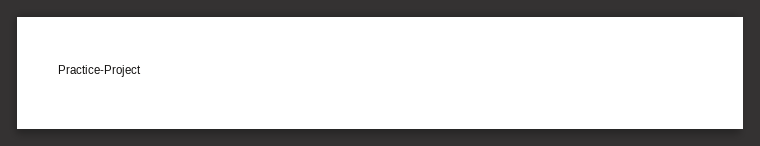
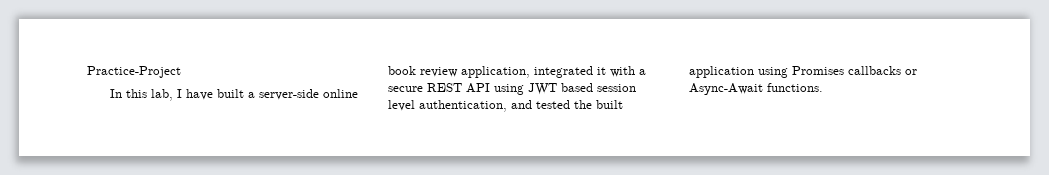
(141, 71) none -> [109,89,358,101] [388,66,646,78] [388,83,636,95] [388,100,623,112] [689,66,917,78] [689,83,823,95] // In this lab, I have built a server-side online book review application, integrated it with a secure REST API using JWT based session level authentication, and tested the built application using Promises callbacks or Async-Await functions.

